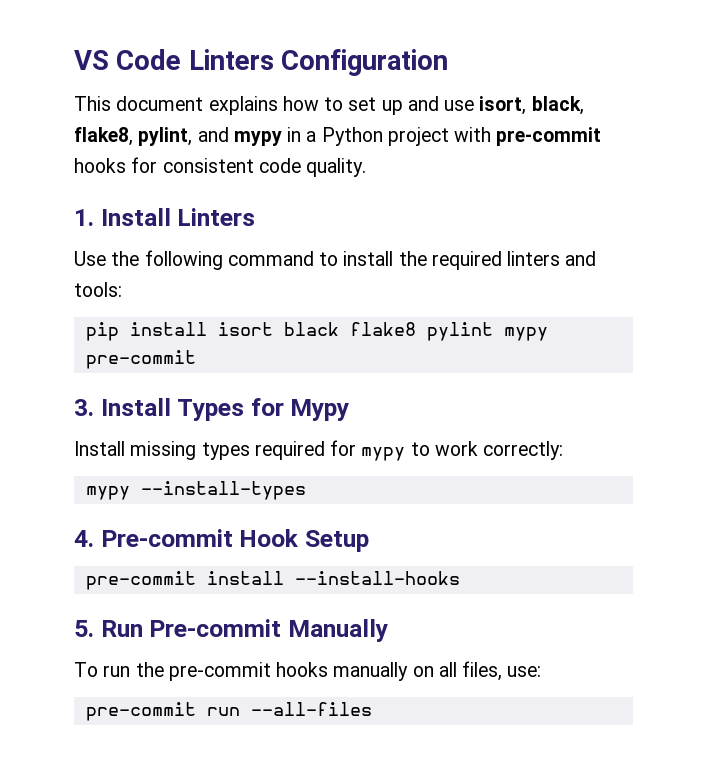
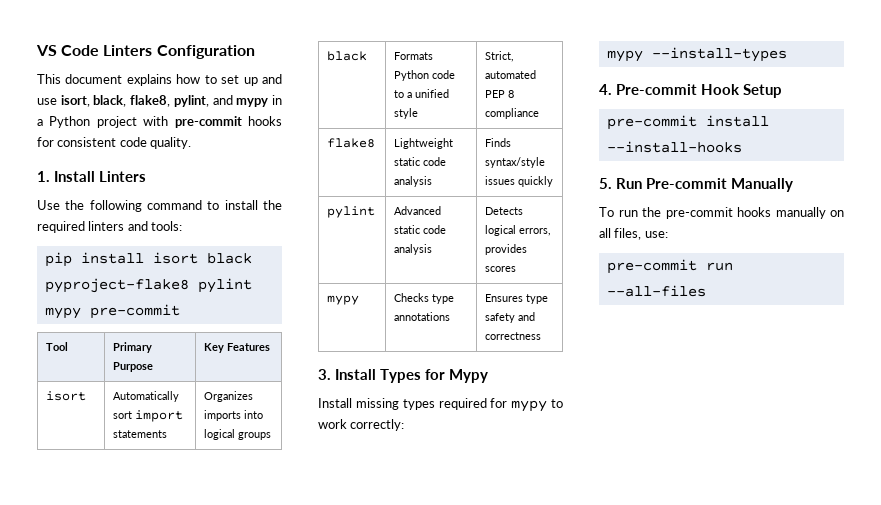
[349,322,416,336] flake8 -> [44,278,189,293] pyproject-flake8
(196, 359) none -> [46,342,69,351] [113,342,153,353] [113,362,154,372] [204,343,271,353] [46,391,87,401] [113,391,180,402] [113,410,184,422] [113,430,168,438] [204,391,254,402] [204,410,264,421] [204,429,272,440] [327,51,368,61] [394,52,434,60] [394,70,456,81] [394,89,450,98] [394,108,419,119] [485,51,515,62] [485,70,537,79] [485,90,515,98] [485,108,540,119] [327,138,376,148] [394,138,454,149] [394,157,447,166] [394,176,433,187] [485,138,512,147] [485,157,546,168] [485,176,554,187] [327,206,376,218] [394,206,442,215] [394,225,447,234] [394,244,433,255] [485,207,524,215] [485,225,552,236] [485,244,528,255] [485,266,517,272] [327,295,360,305] [394,293,455,304] [394,312,451,321] [485,294,549,304] [485,312,536,323] [485,332,542,340] // Tool | Primary Purpose | Key Features // isort | Automatically sort import statements | Organizes imports into logical groups // black | Formats Python code to a unified style | Strict, automated PEP 8 compliance // flake8 | Lightweight static code analysis | Finds syntax/style issues quickly // pylint | Advanced static code analysis | Detects logical errors, provides scores // mypy | Checks type annotations | Ensures type safety and correctness

